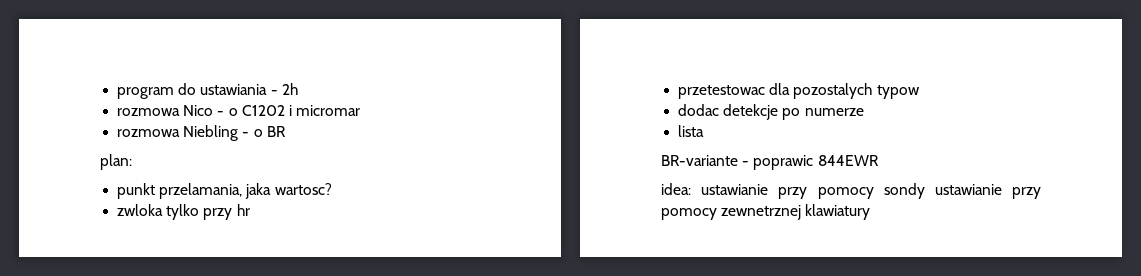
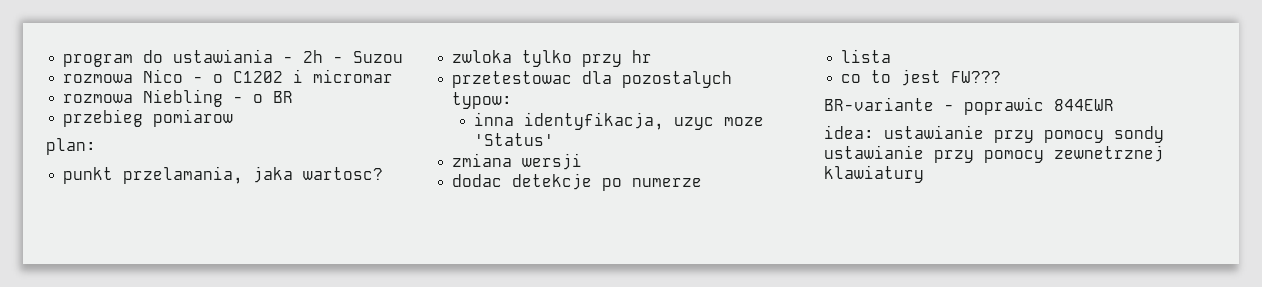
(298, 89) none -> [333,51,404,63] - Suzou
(286, 131) none -> [63,109,234,127] // przebieg pomiarow
[876,85,920,99] typow -> [452,92,513,109] [473,112,764,130] [473,133,554,146] [452,153,583,170] typow: // inna identyfikacja, uzyc moze 'Status' // zmiana wersji
(705, 131) none -> [841,69,1002,86] // co to jest FW???

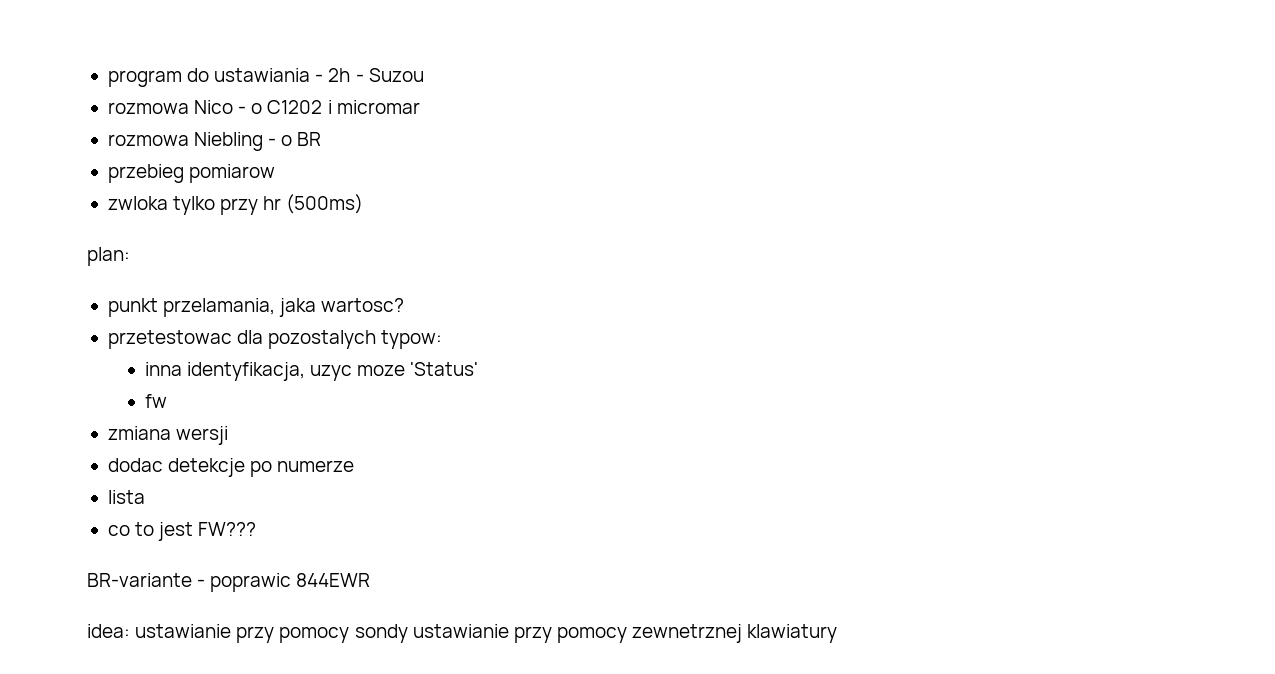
(234, 118) none -> [107,194,364,215] // zwloka tylko przy hr (500ms)
[452,50,653,67] // zwloka tylko przy hr -> (405, 305) none
(554, 139) none -> [144,394,167,408] // fw

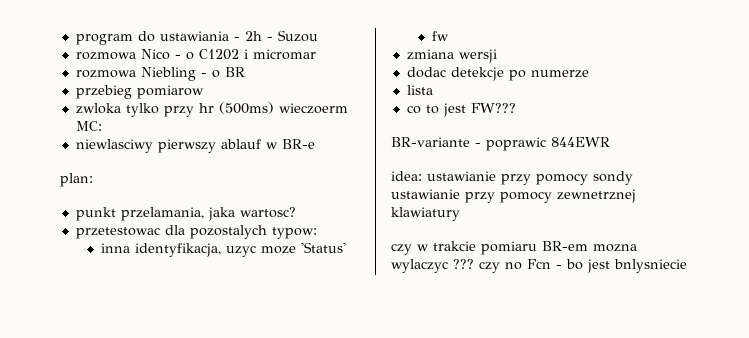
(364, 204) none -> [278,103,348,114] [75,121,102,131] [75,139,315,153] wieczoerm MC: // niewlasciwy pierwszy ablauf w BR-e
(838, 633) none -> [391,241,637,255] [391,259,687,273] // czy w trakcie pomiaru BR-em mozna wylaczyc ??? czy no Fcn - bo jest bnlysniecie

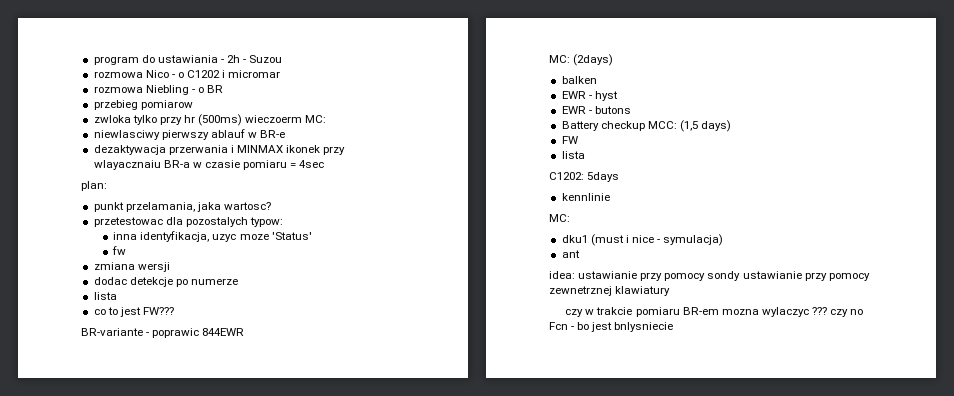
(315, 144) none -> [93,145,346,155] [93,160,325,170] // dezaktywacja przerwania i MINMAX ikonek przy wlayacznaiu BR-a w czasie pomiaru = 4sec
(610, 142) none -> [549,54,614,66] [561,76,597,84] [561,91,618,101] [561,106,631,114] [561,120,732,132] [561,136,578,144] [561,151,585,159] [549,172,620,182] [561,193,610,201] [549,214,570,222] [561,234,724,246] [561,250,580,258] // MC: (2days) // balken // EWR - hyst // EWR - butons // Battery checkup MCC: (1,5 days) // FW // lista // C1202: 5days // kennlinie // MC: // dku1 (must i nice - symulacja) // ant

